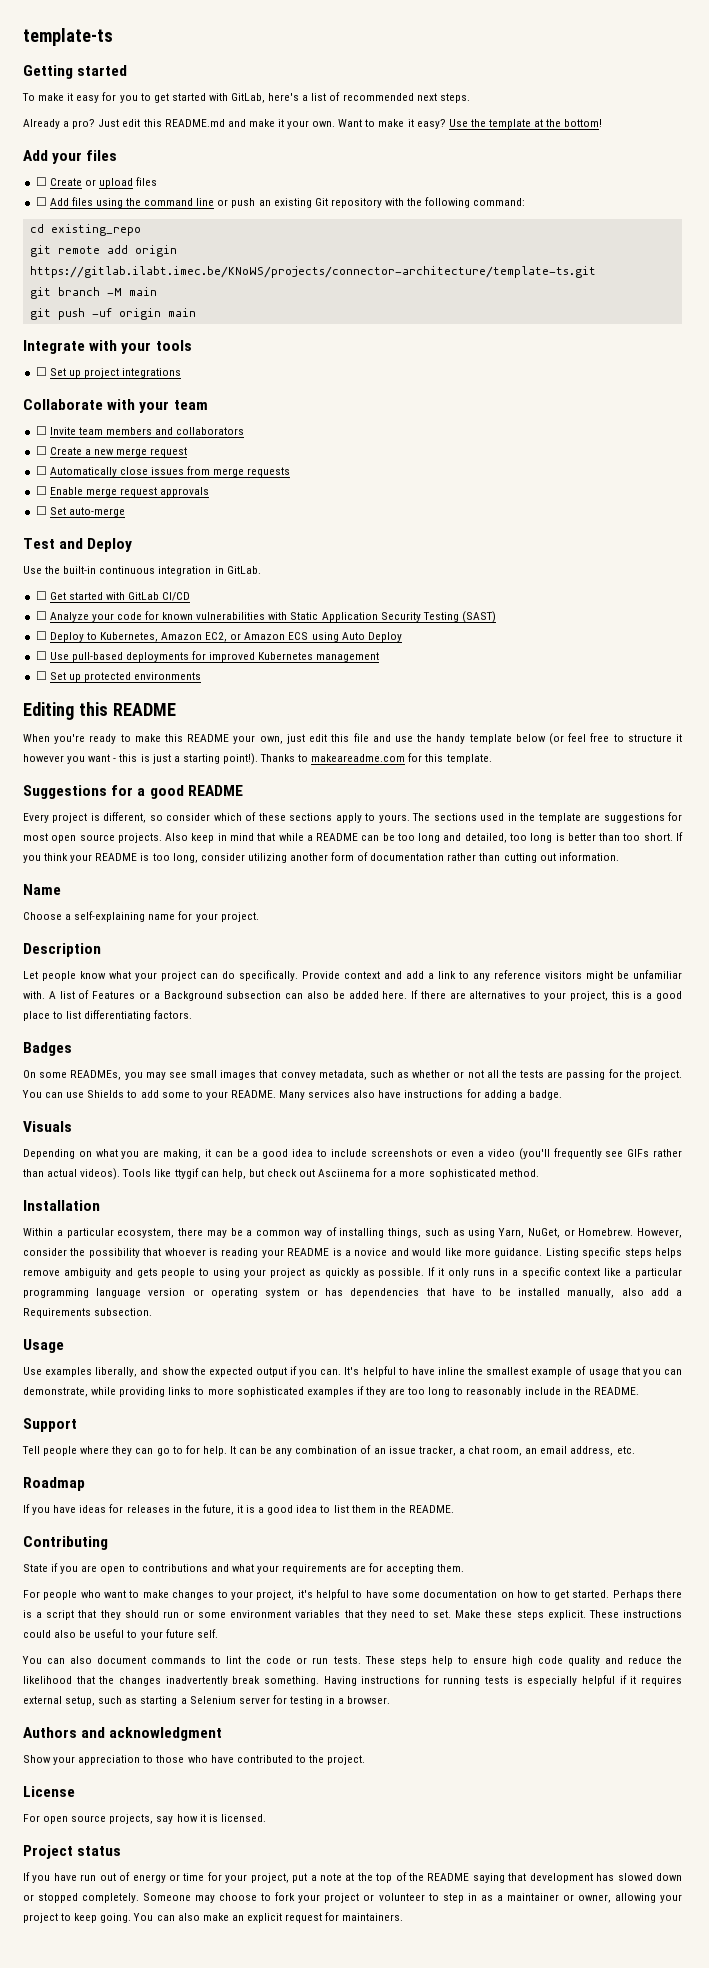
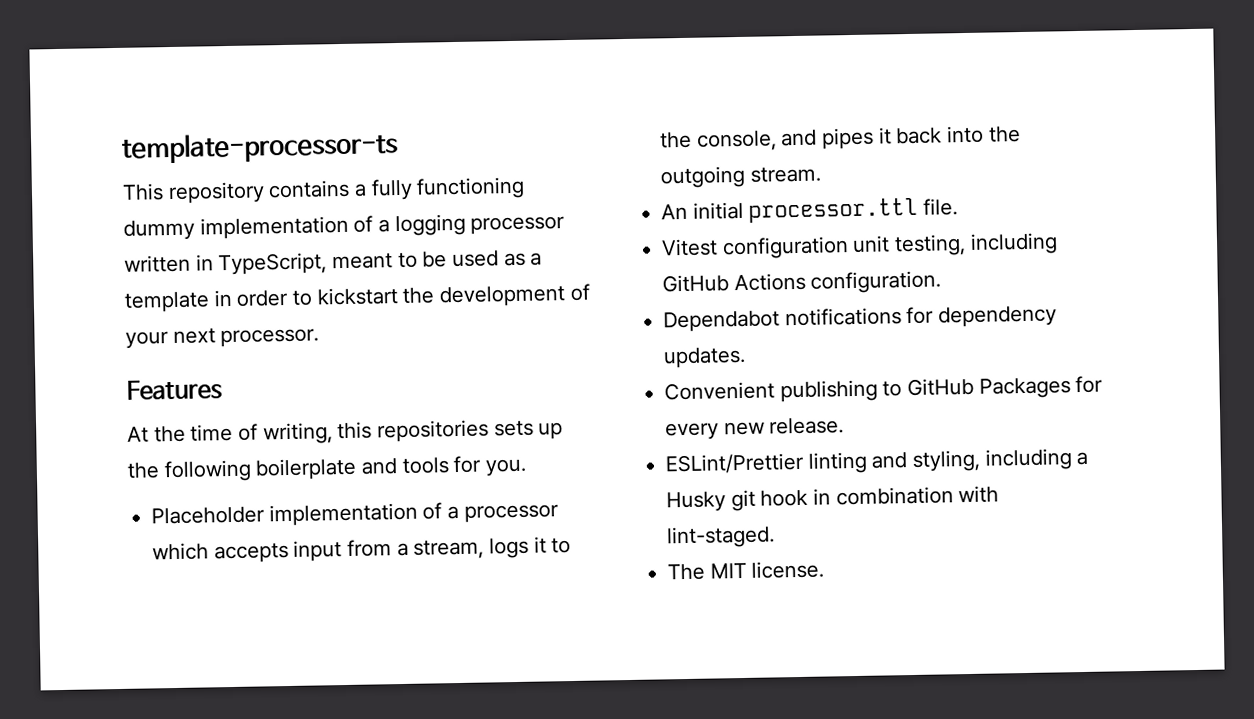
[23,28,113,46] [23,65,128,79] [22,92,470,103] [23,119,603,129] [23,150,118,164] [35,177,158,188] [35,197,526,208] [29,224,141,236] [29,245,177,257] [29,266,596,278] [29,287,157,299] [29,308,196,320] [23,340,192,354] [35,367,182,378] [23,399,208,413] [35,426,245,435] [35,446,188,457] [35,466,291,477] [35,486,210,497] [35,506,125,517] [23,538,133,552] [23,566,261,576] [35,591,191,601] [35,611,496,623] [35,631,402,642] [35,651,380,662] [35,671,202,682] [23,702,176,720] [23,733,682,745] [23,753,492,765] [23,785,243,799] [23,812,683,823] [23,832,683,843] [23,852,619,863] [23,884,61,895] [23,911,259,922] [23,943,101,957] [23,970,682,981] [23,990,682,1001] [23,1010,193,1021] [23,1042,72,1056] [23,1069,682,1080] [22,1089,562,1100] [23,1121,72,1132] [23,1148,683,1160] [23,1168,539,1180] [23,1200,100,1211] [23,1227,682,1238] [23,1247,682,1258] [23,1267,682,1278] [23,1288,682,1298] [23,1308,153,1318] [23,1339,64,1353] [23,1366,683,1377] [23,1386,639,1397] [23,1418,77,1432] [22,1445,635,1456] [23,1477,85,1491] [23,1504,454,1515] [23,1536,108,1550] [23,1563,465,1574] [23,1589,683,1600] [23,1610,682,1620] [23,1629,218,1640] [22,1656,682,1666] [23,1675,682,1686] [23,1695,391,1706] [23,1727,223,1741] [23,1755,366,1765] [23,1786,75,1797] [23,1814,266,1824] [23,1845,122,1859] [23,1872,682,1883] [23,1892,682,1903] [23,1912,404,1923] template-ts // Getting started // To make it easy for you to get started with GitLab, here's a list of recommended next steps. // Already a pro? Just edit this README.md and make it your own. Want to make it easy? Use the template at the bottom! // Add your files // ☐ Create or upload files // ☐ Add files using the command line or push an existing Git repository with the following command: // cd existing_repo // git remote add origin https://gitlab.ilabt.imec.be/KNoWS/projects/connector-architecture/template-ts.git // git branch -M main // git push -uf origin main // Integrate with your tools // ☐ Set up project integrations // Collaborate with your team // ☐ Invite team members and collaborators // ☐ Create a new merge request // ☐ Automatically close issues from merge requests // ☐ Enable merge request approvals // ☐ Set auto-merge // Test and Deploy // Use the built-in continuous integration in GitLab. // ☐ Get started with GitLab CI/CD // ☐ Analyze your code for known vulnerabilities with Static Application Security Testing (SAST) // ☐ Deploy to Kubernetes, Amazon EC2, or Amazon ECS using Auto Deploy // ☐ Use pull-based deployments for improved Kubernetes management // ☐ Set up protected environments // Editing this README // When you're ready to make this README your own, just edit this file and use the handy template below (or feel free to structure it however you want - this is just a starting point!). Thanks to makeareadme.com for this template. // Suggestions for a good README // Every project is different, so consider which of these sections apply to yours. The sections used in the template are suggestions for most open source projects. Also keep in mind that while a README can be too long and detailed, too long is better than too short. If you think your README is too long, consider utilizing another form of documentation rather than cutting out information. // Name // Choose a self-explaining name for your project. // Description // Let people know what your project can do specifically. Provide context and add a link to any reference visitors might be unfamiliar with. A list of Features or a Background subsection can also be added here. If there are alternatives to your project, this is a good place to list differentiating factors. // Badges // On some READMEs, you may see small images that convey metadata, such as whether or not all the tests are passing for the project. You can use Shields to add some to your README. Many services also have instructions for adding a badge. // Visuals // Depending on what you are making, it can be a good idea to include screenshots or even a video (you'll frequently see GIFs rather than actual videos). Tools like ttygif can help, but check out Asciinema for a more sophisticated method. // Installation // Within a particular ecosystem, there may be a common way of installing things, such as using Yarn, NuGet, or Homebrew. However, consider the possibility that whoever is reading your README is a novice and would like more guidance. Listing specific steps helps remove ambiguity and gets people to using your project as quickly as possible. If it only runs in a specific context like a particular programming language version or operating system or has dependencies that have to be installed manually, also add a Requirements subsection. // Usage // Use examples liberally, and show the expected output if you can. It's helpful to have inline the smallest example of usage that you can demonstrate, while providing links to more sophisticated examples if they are too long to reasonably include in the README. // Support // Tell people where they can go to for help. It can be any combination of an issue tracker, a chat room, an email address, etc. // Roadmap // If you have ideas for releases in the future, it is a good idea to list them in the README. // Contributing // State if you are open to contributions and what your requirements are for accepting them. // For people who want to make changes to your project, it's helpful to have some documentation on how to get started. Perhaps there is a script that they should run or some environment variables that they need to set. Make these steps explicit. These instructions could also be useful to your future self. // You can also document commands to lint the code or run tests. These steps help to ensure high code quality and reduce the likelihood that the changes inadvertently break something. Having instructions for running tests is especially helpful if it requires external setup, such as starting a Selenium server for testing in a browser. // Authors and acknowledgment // Show your appreciation to those who have contributed to the project. // License // For open source projects, say how it is licensed. // Project status // If you have run out of energy or time for your project, put a note at the top of the README saying that development has slowed down or stopped completely. Someone may choose to fork your project or volunteer to step in as a maintainer or owner, allowing your project to keep going. You can also make an explicit request for maintainers. -> [121,131,398,164] [122,176,526,205] [123,213,566,241] [124,250,543,276] [124,283,590,313] [125,328,320,349] [126,379,223,401] [127,419,564,445] [127,455,528,483] [151,502,559,527] [152,536,572,564] [660,125,1021,152] [660,165,821,189] [661,197,959,223] [661,232,1058,260] [662,270,942,294] [663,305,1058,333] [663,346,747,369] [664,375,1104,403] [665,417,845,441] [665,448,1089,475] [666,485,1000,513] [666,525,776,549] [667,560,825,581] template-processor-ts // This repository contains a fully functioning dummy implementation of a logging processor written in TypeScript, meant to be used as a template in order to kickstart the development of your next processor. // Features // At the time of writing, this repositories sets up the following boilerplate and tools for you. // Placeholder implementation of a processor which accepts input from a stream, logs it to the console, and pipes it back into the outgoing stream. // An initial processor.ttl file. // Vitest configuration unit testing, including GitHub Actions configuration. // Dependabot notifications for dependency updates. // Convenient publishing to GitHub Packages for every new release. // ESLint/Prettier linting and styling, including a Husky git hook in combination with lint-staged. // The MIT license.

